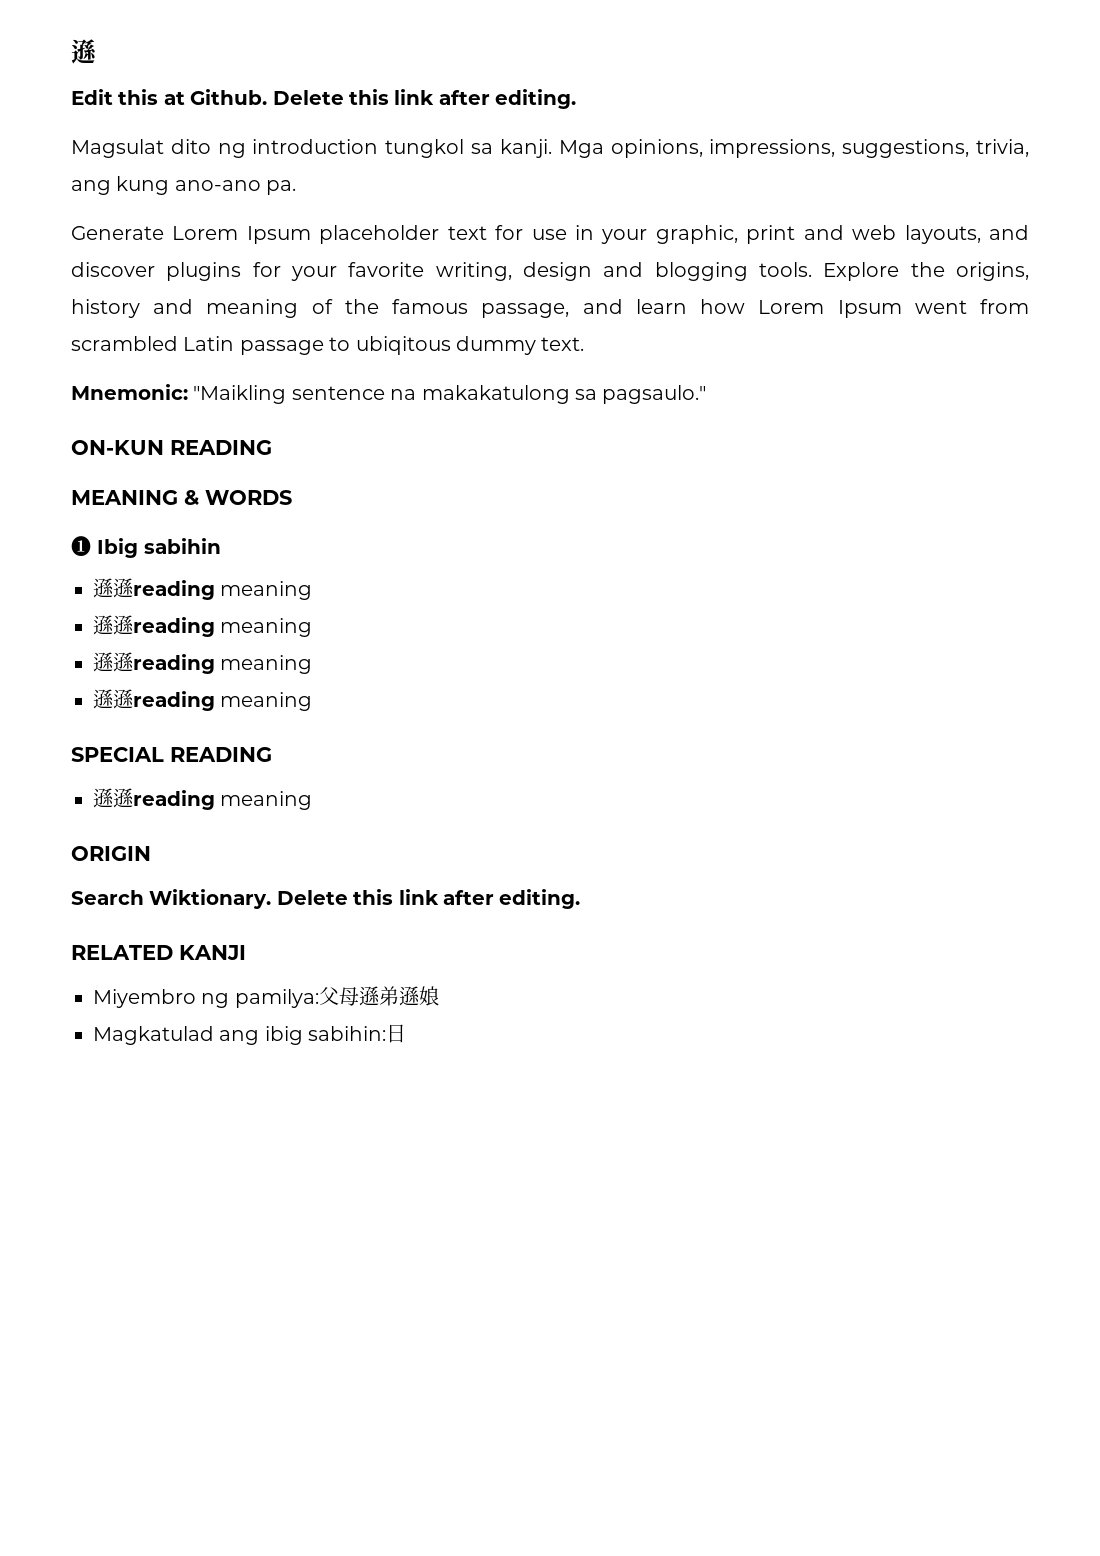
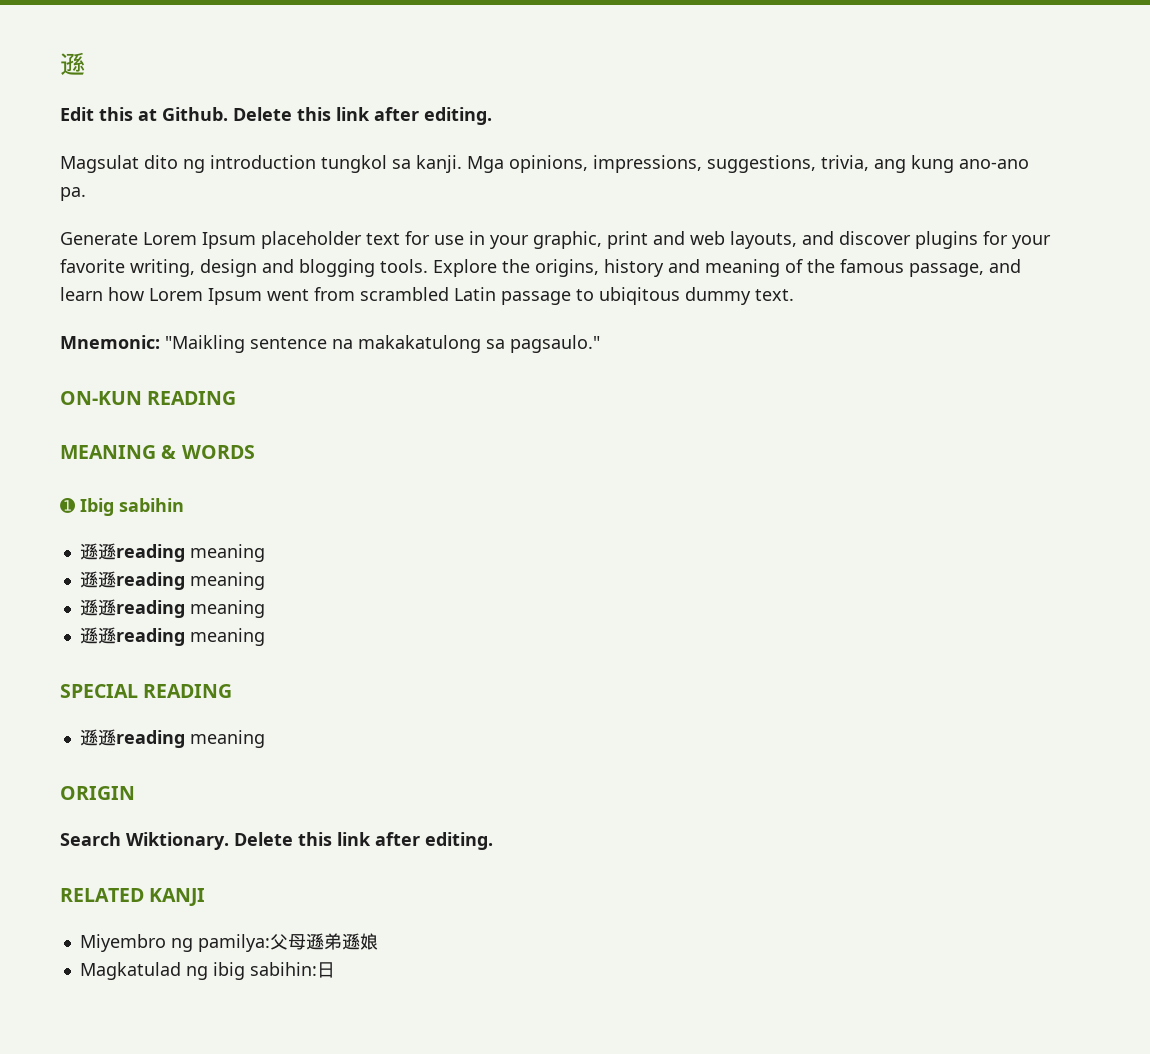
[219,1030,260,1045] ang -> [185,966,208,980] ng

